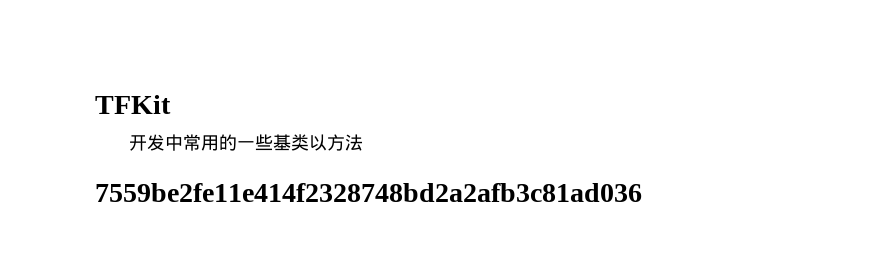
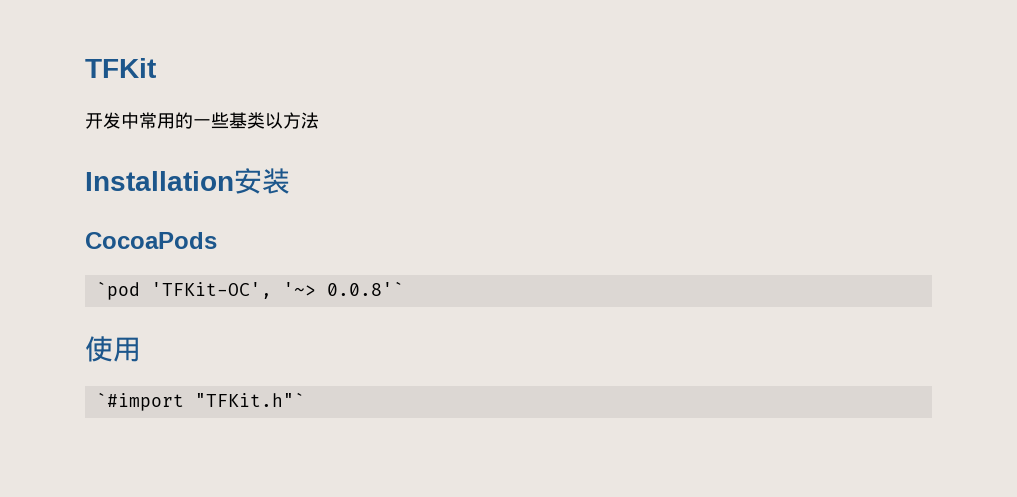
[95,183,642,202] 7559be2fe11e414f2328748bd2a2afb3c81ad036 -> [85,168,290,194] [85,232,217,249] [95,281,404,300] [85,336,141,362] [95,392,305,411] Installation安装 // CocoaPods // `pod 'TFKit-OC', '~> 0.0.8'` // 使用 // `#import "TFKit.h"`

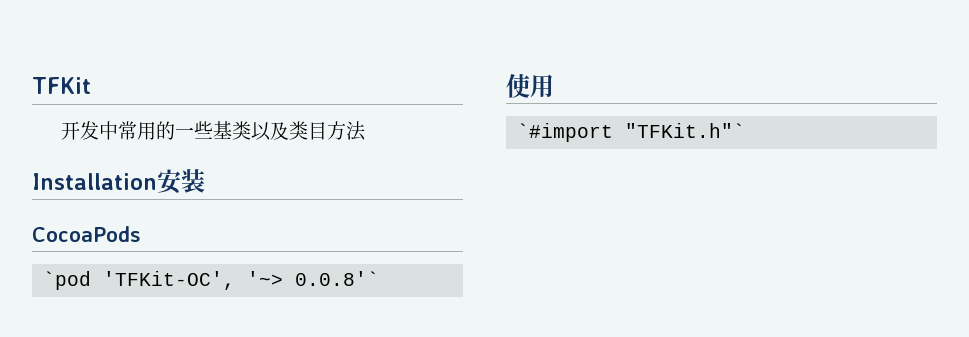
(283, 120) none -> [269,121,327,140] 及类目

